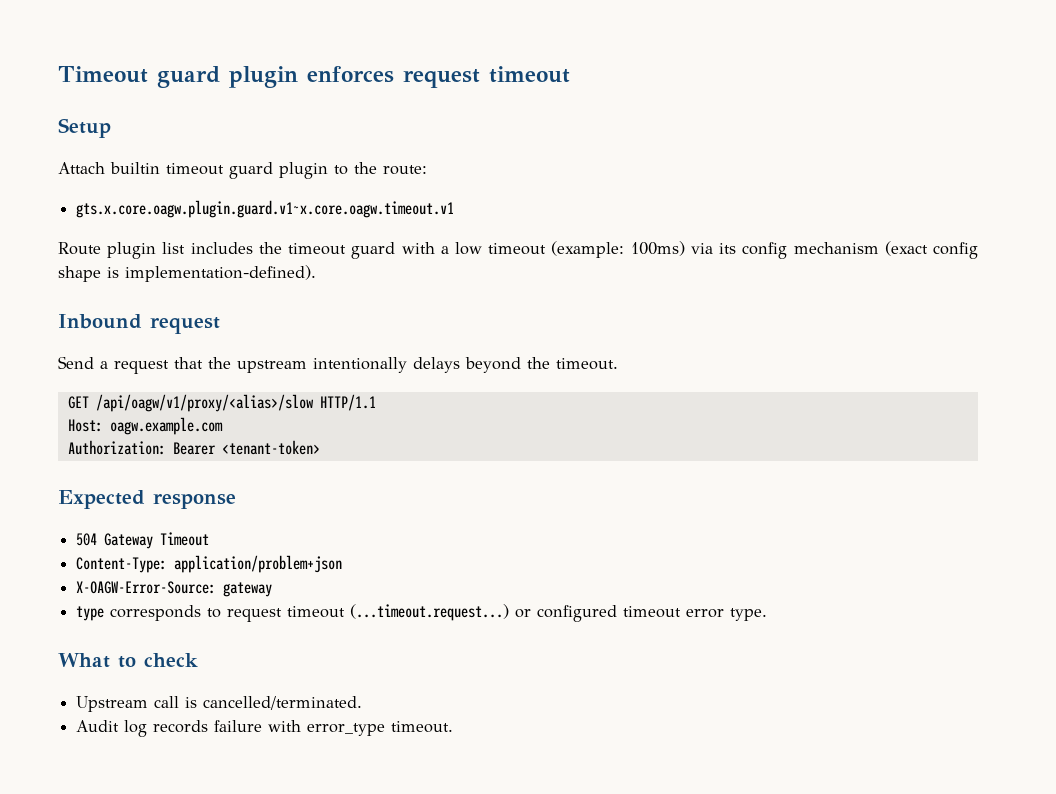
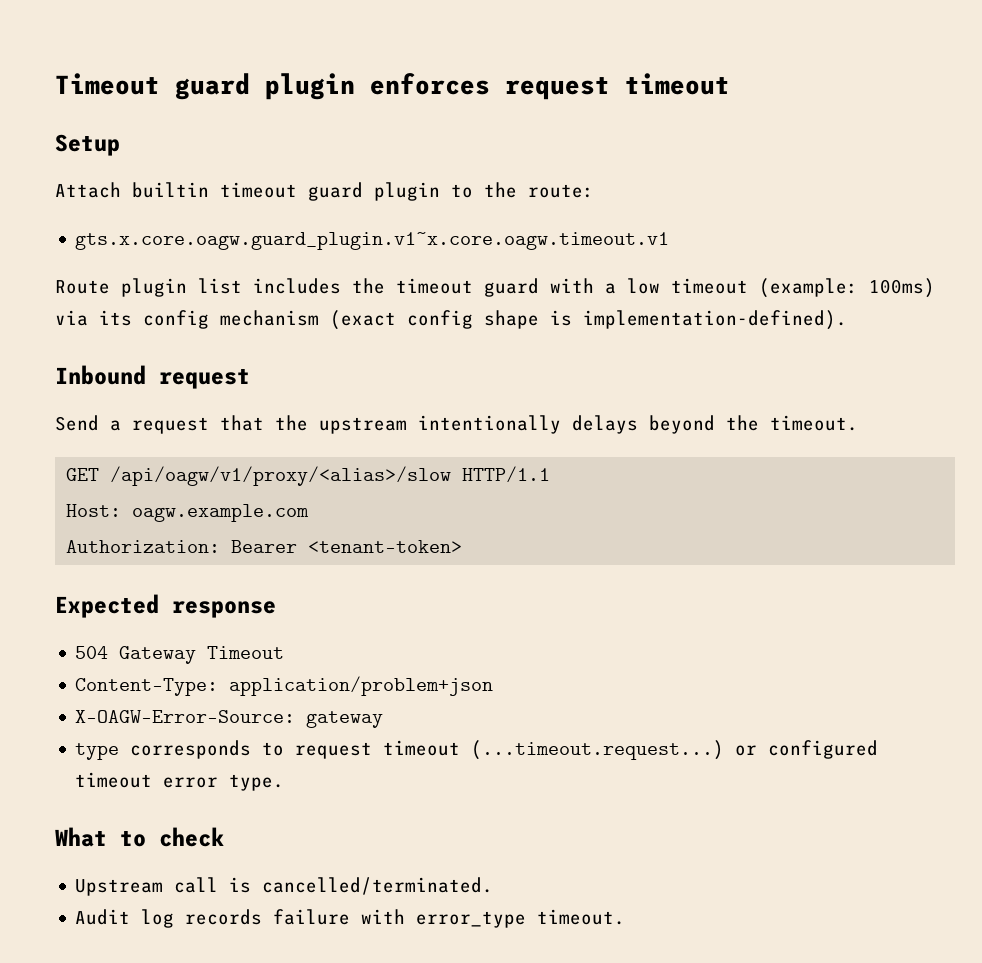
[76,200,455,218] gts.x.core.oagw.plugin.guard.v1~x.core.oagw.timeout.v1 -> [75,232,670,250] gts.x.core.oagw.guard_plugin.v1~x.core.oagw.timeout.v1

